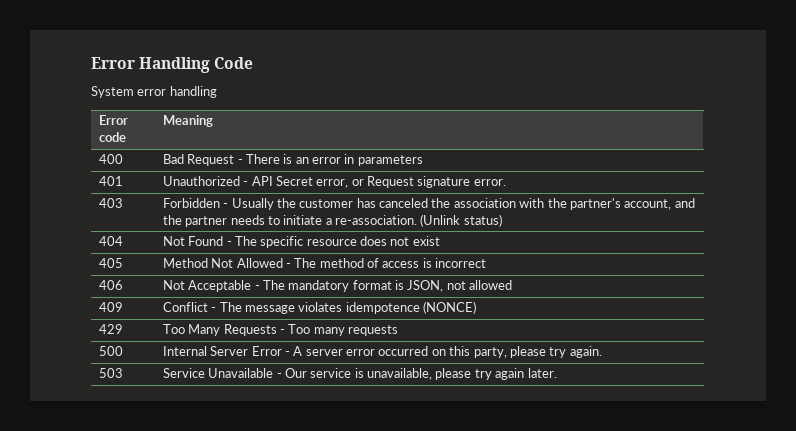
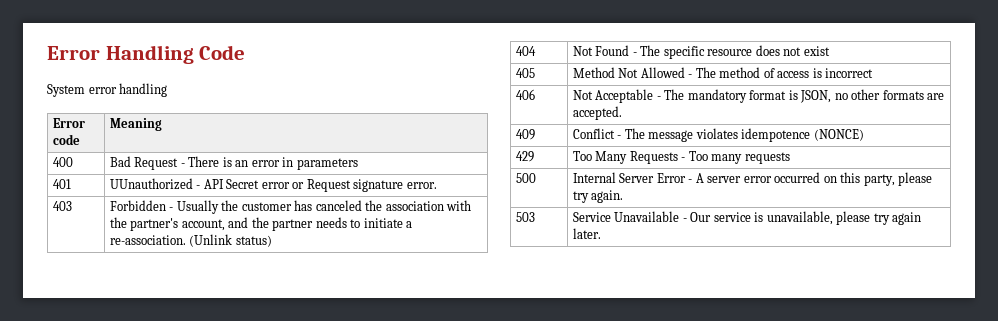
[162,176,240,186] Unauthorized -> [109,178,193,190] UUnauthorized
[316,179,349,188] error, -> [261,182,290,189] error
[446,280,513,290] not allowed -> [834,89,945,100] [572,106,622,120] no other formats are accepted.

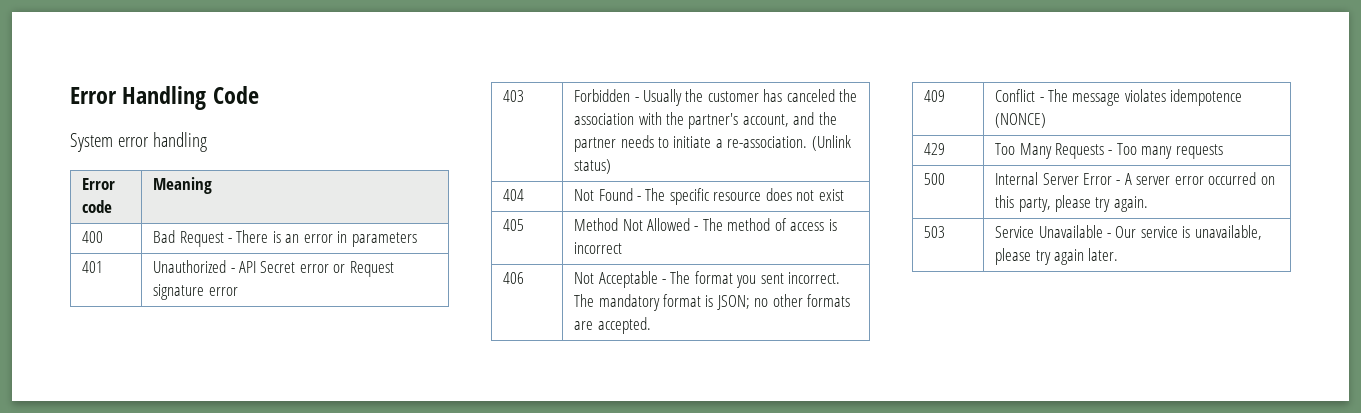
[109,178,193,190] UUnauthorized -> [153,260,227,273] Unauthorized
[406,182,437,189] error. -> [208,287,238,296] error
(685, 94) none -> [694,271,841,288] [574,294,595,307] format you sent incorrect. The
[800,90,832,103] JSON, -> [716,295,750,310] JSON;

